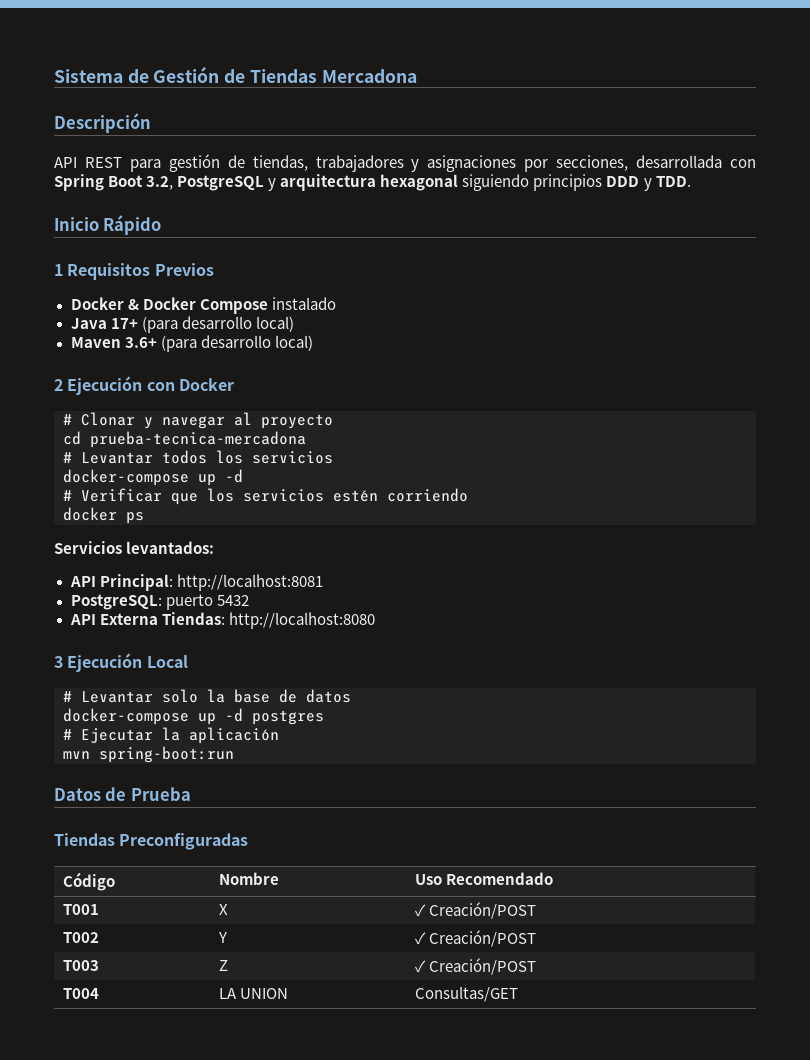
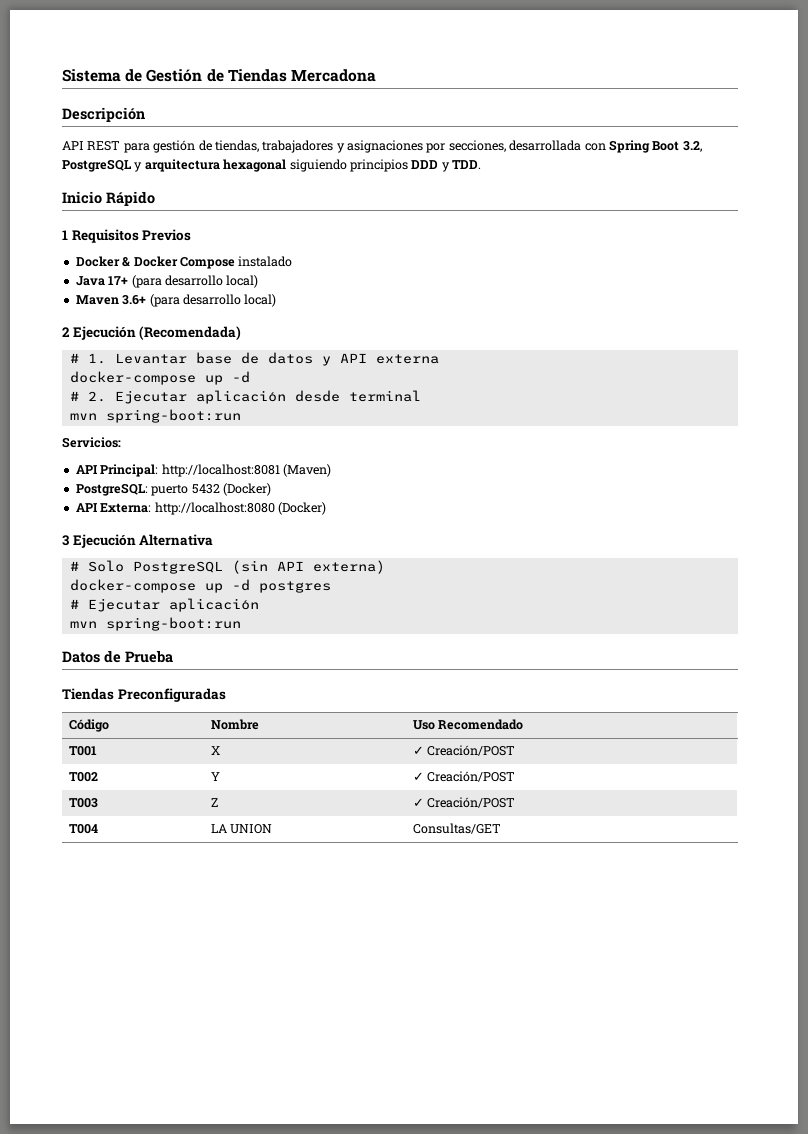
[146,378,234,391] [63,412,333,429] [63,431,306,448] [63,450,333,464] [63,469,243,486] [63,488,468,505] [63,507,144,524] [54,541,215,554] con Docker // # Clonar y navegar al proyecto // cd prueba-tecnica-mercadona // # Levantar todos los servicios // docker-compose up -d // # Verificar que los servicios estén corriendo // docker ps // Servicios levantados: -> [139,326,242,340] [69,352,439,366] [69,371,250,385] [69,390,421,404] [69,409,241,423] [62,437,121,448] (Recomendada) // # 1. Levantar base de datos y API externa // docker-compose up -d // # 2. Ejecutar aplicación desde terminal // mvn spring-boot:run // Servicios:
(323, 582) none -> [282,464,331,477] (Maven)
[69,612,225,625] // API Externa Tiendas: -> [222,483,271,496] [75,503,152,513] (Docker) // API Externa:
(375, 620) none -> [277,502,326,515] (Docker)
[146,655,188,668] [63,689,351,703] Local // # Levantar solo la base de datos -> [139,534,214,546] [69,560,385,574] Alternativa // # Solo PostgreSQL (sin API externa)
[162,727,180,741] la -> (160, 605) none

